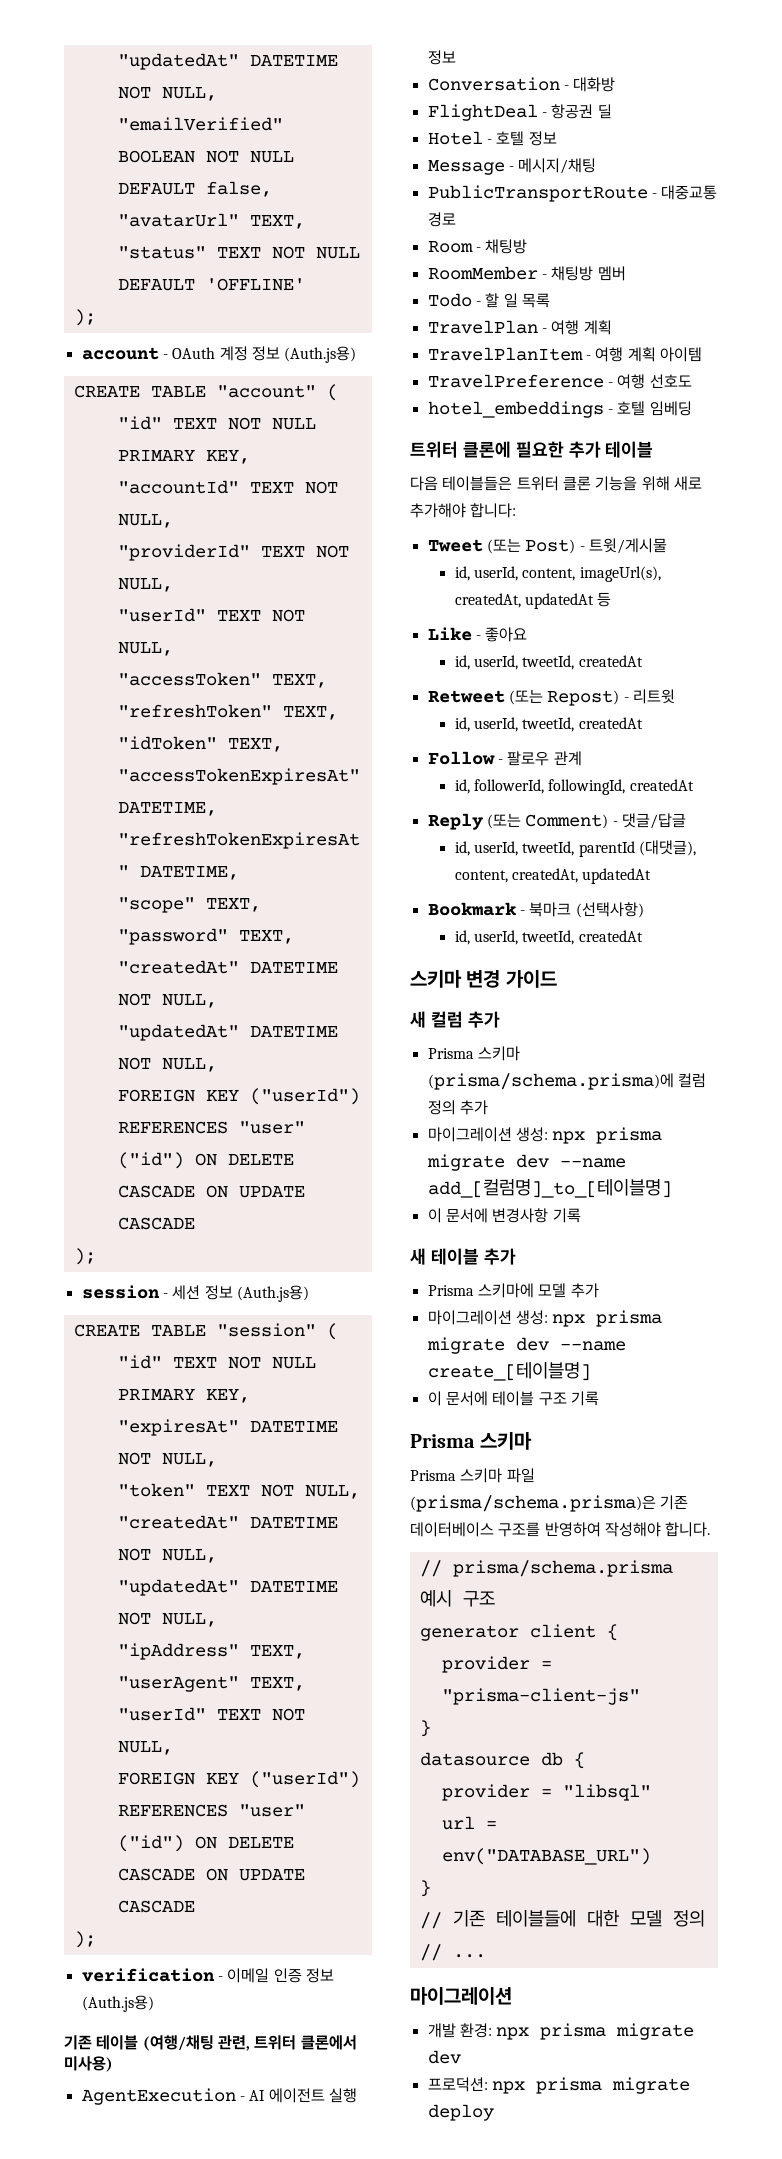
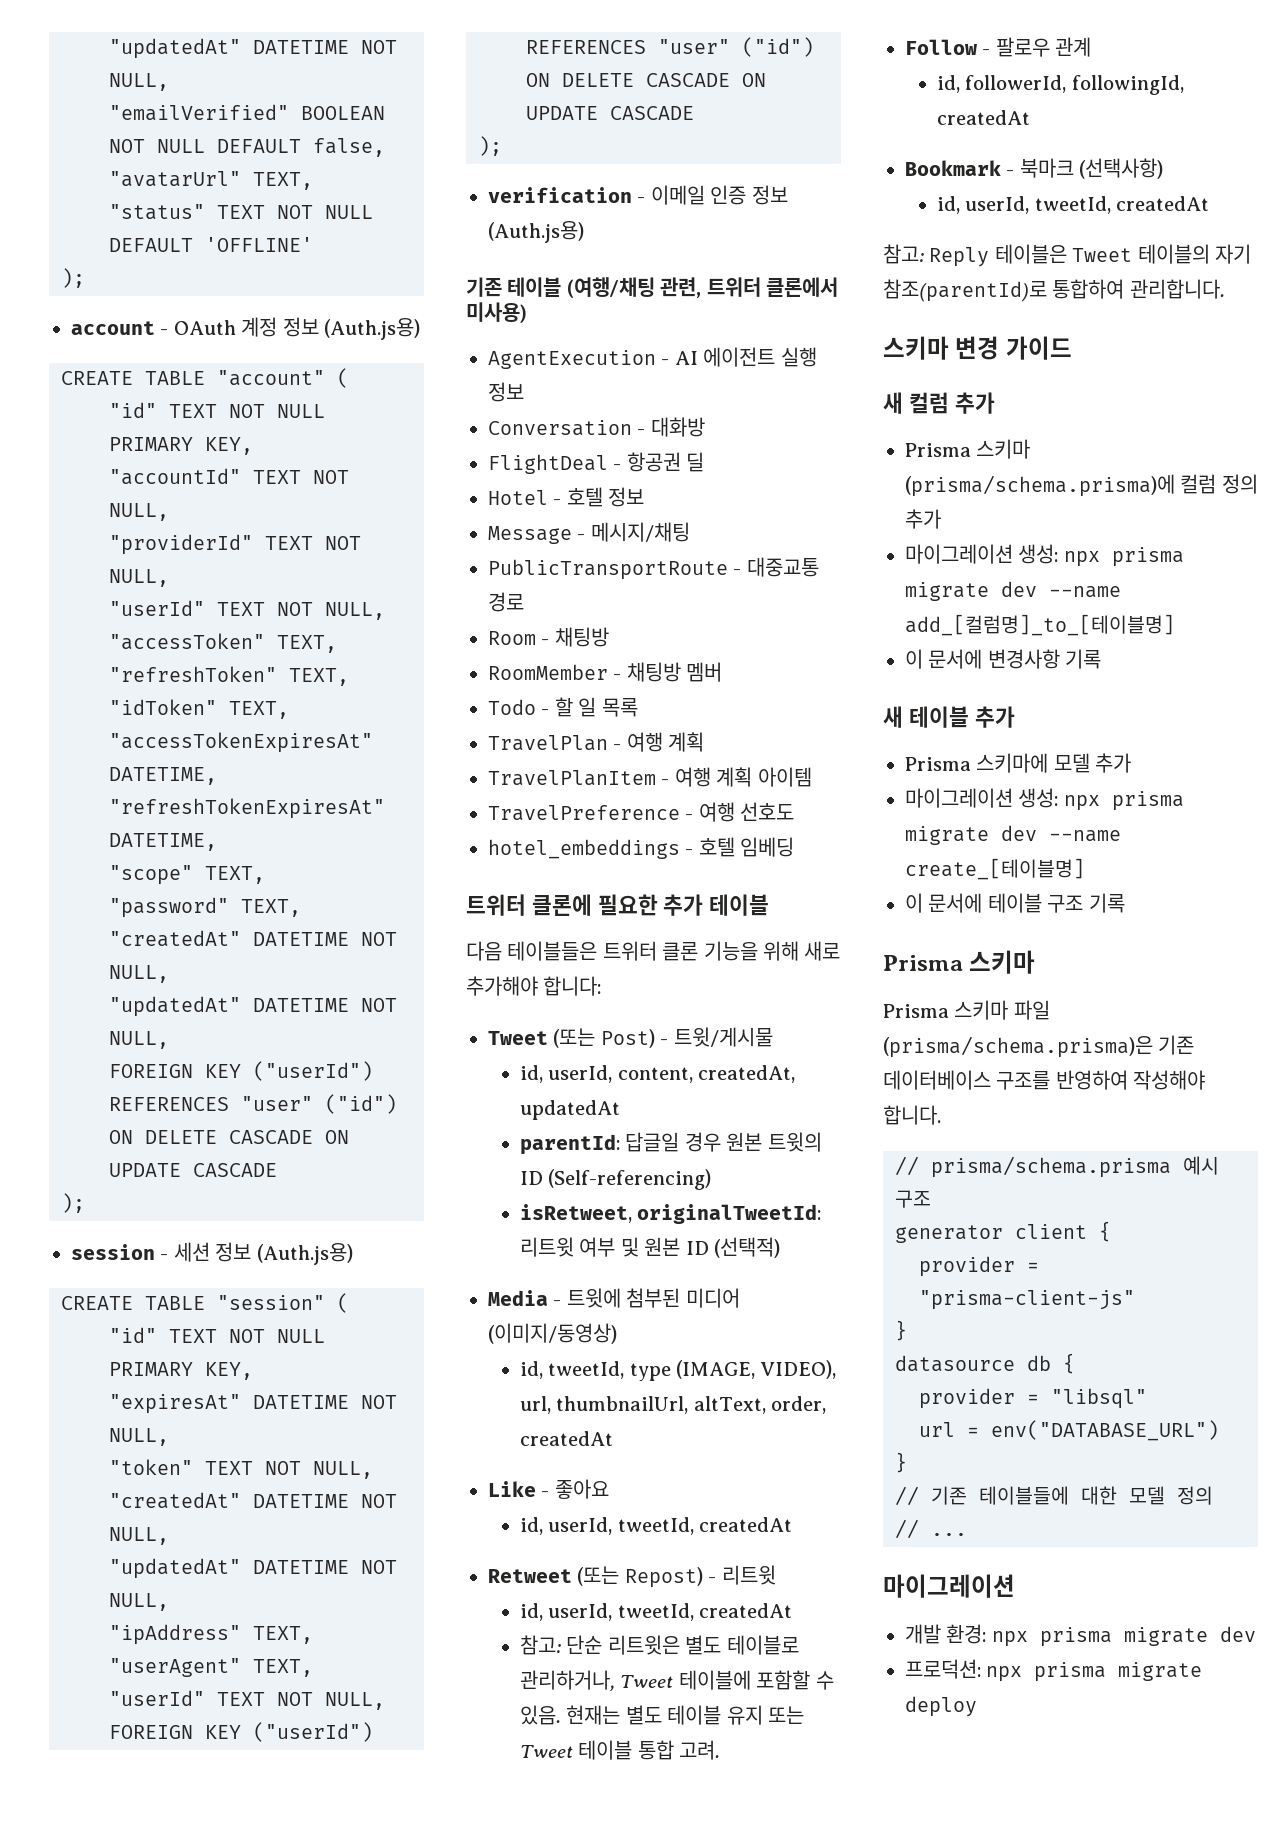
[579,566,661,582] [454,592,612,609] imageUrl(s), createdAt, updatedAt 등 -> [698,1065,796,1083] [519,1100,620,1120] [519,1132,822,1155] [519,1169,712,1190] [519,1204,822,1224] [519,1237,780,1258] [488,1288,740,1308] [488,1323,617,1344] [519,1360,836,1381] [519,1396,827,1414] [519,1431,613,1446] createdAt, updatedAt // parentId: 답글일 경우 원본 트윗의 ID (Self-referencing) // isRetweet, originalTweetId: 리트윗 여부 및 원본 ID (선택적) // Media - 트윗에 첨부된 미디어 (이미지/동영상) // id, tweetId, type (IMAGE, VIDEO), url, thumbnailUrl, altText, order, createdAt
(643, 723) none -> [519,1635,799,1655] [519,1670,834,1691] [519,1705,804,1725] [519,1740,721,1760] // 참고: 단순 리트윗은 별도 테이블로 관리하거나, Tweet 테이블에 포함할 수 있음. 현재는 별도 테이블 유지 또는 Tweet 테이블 통합 고려.
[427,813,686,830] [454,840,697,857] [454,868,652,884] // Reply (또는 Comment) - 댓글/답글 // id, userId, tweetId, parentId (대댓글), content, createdAt, updatedAt -> (1030, 117) none
(643, 936) none -> [883,244,1251,267] [883,279,1225,302] // 참고: Reply 테이블은 Tweet 테이블의 자기 참조(parentId)로 통합하여 관리합니다.

